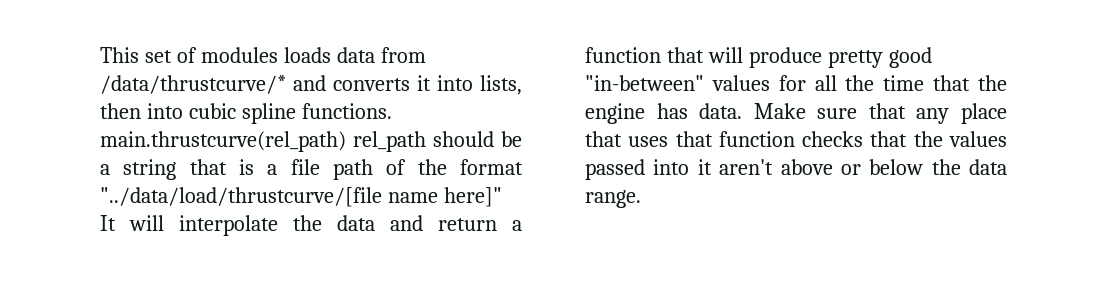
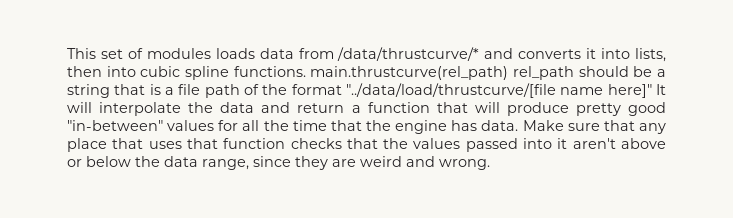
[585,190,641,208] range. -> [202,156,490,170] range, since they are weird and wrong.

